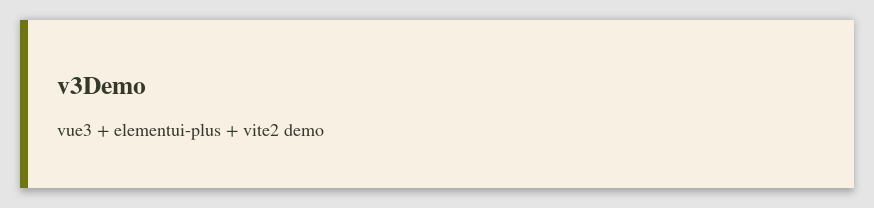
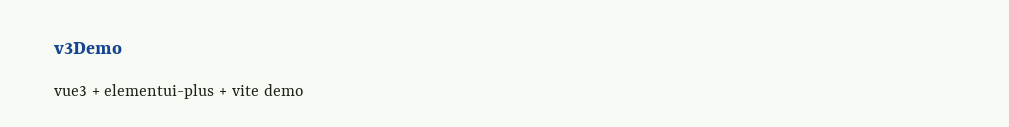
[243,124,279,136] vite2 -> [231,85,259,96] vite

